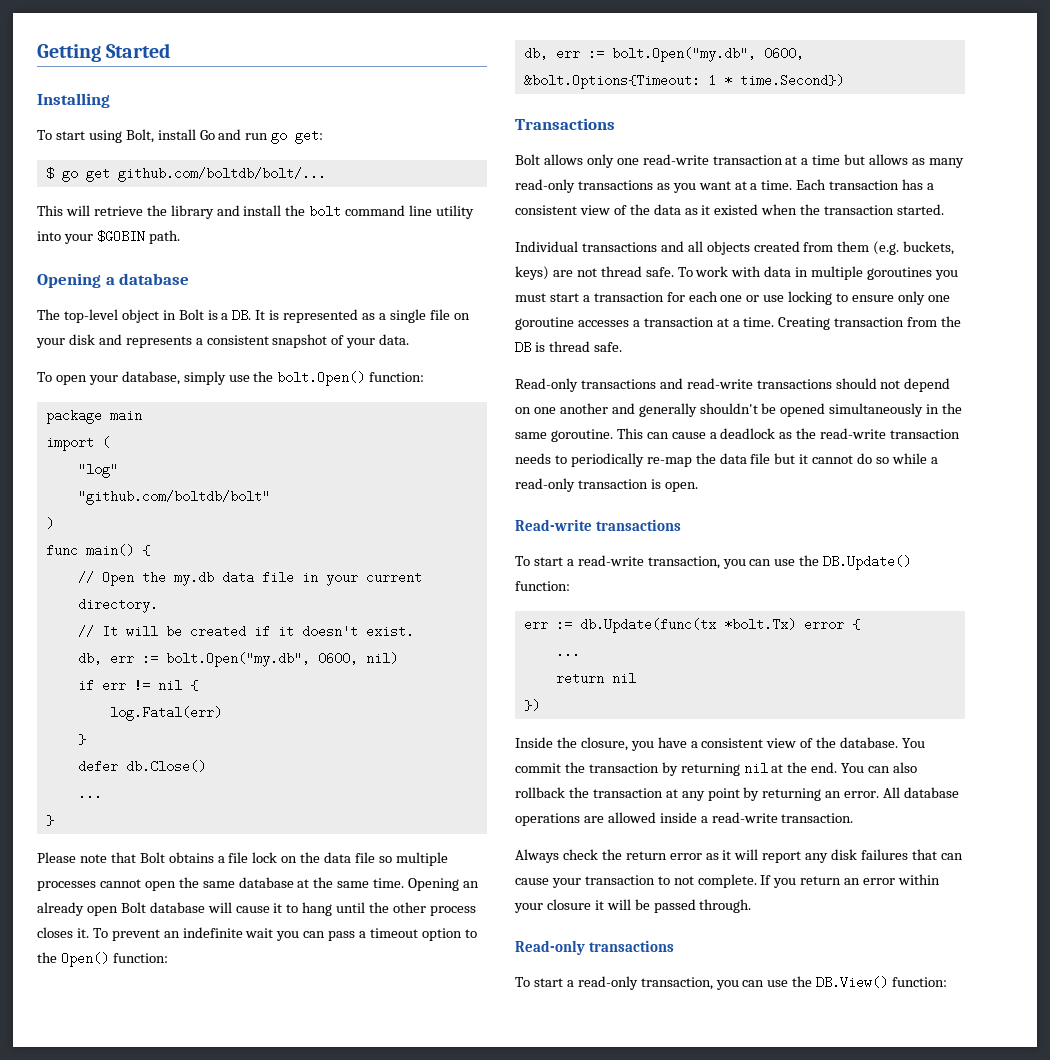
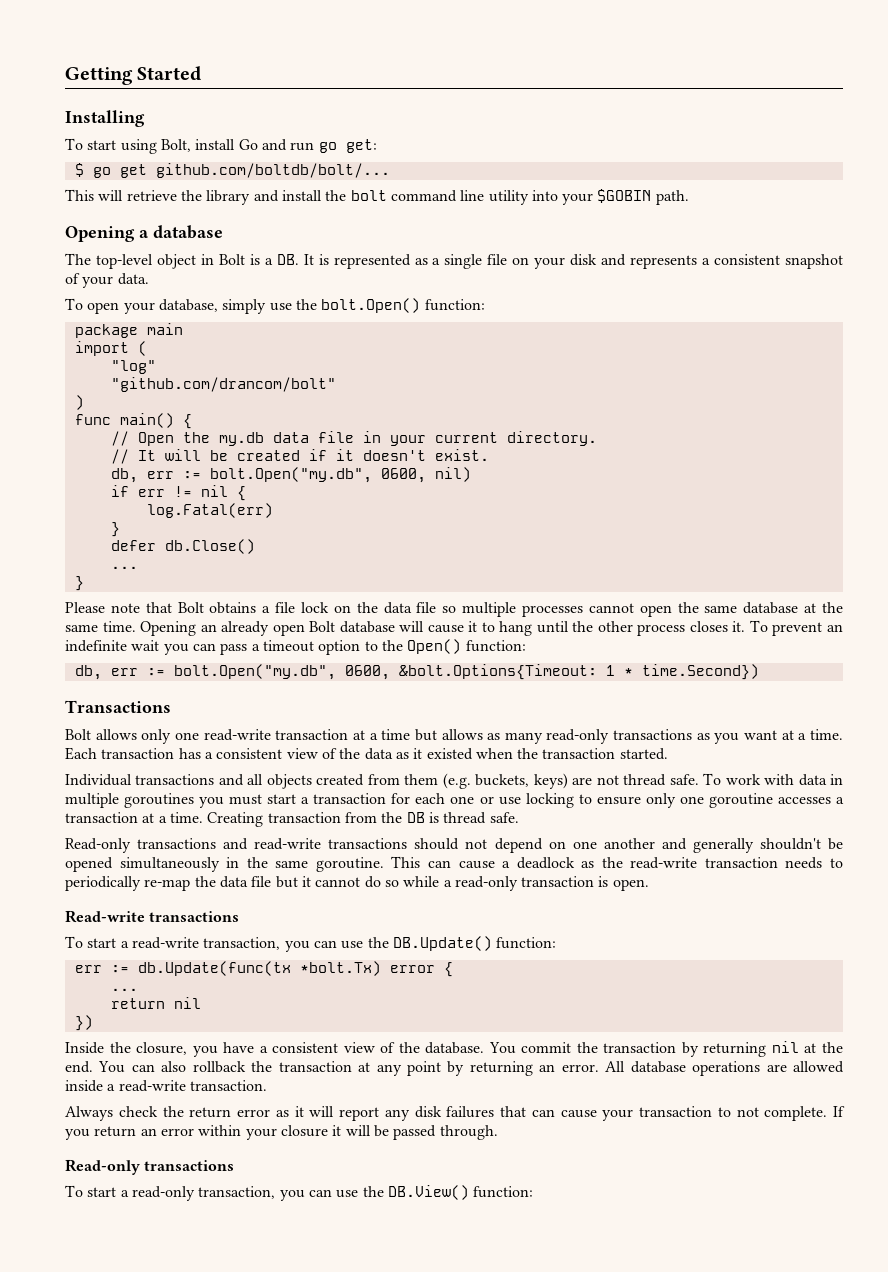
[77,490,270,505] "github.com/boltdb/bolt" -> [110,377,336,392] "github.com/drancom/bolt"

